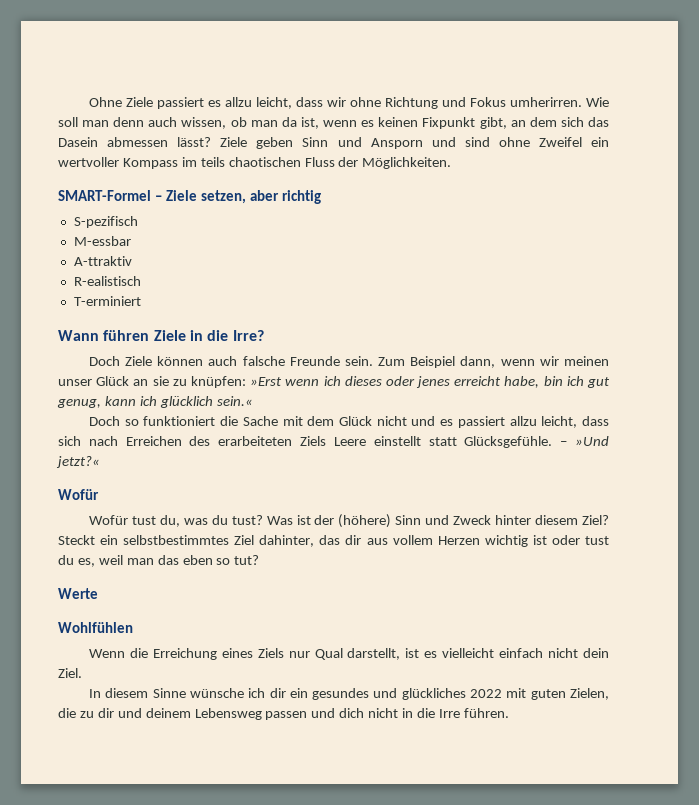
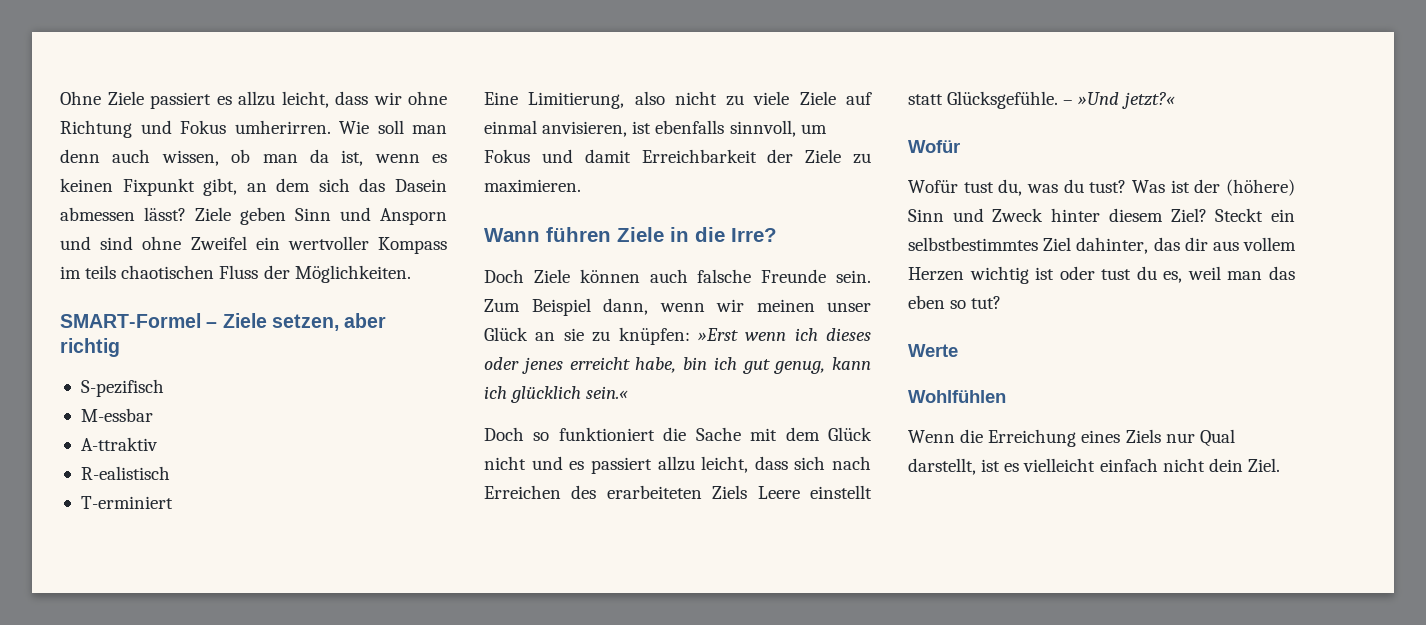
(141, 301) none -> [484,91,872,109] [484,120,827,137] [484,149,871,164] [484,179,581,192] // Eine Limitierung, also nicht zu viele Ziele auf einmal anvisieren, ist ebenfalls sinnvoll, um Fokus und damit Erreichbarkeit der Ziele zu maximieren.
[88,688,609,700] [58,708,509,720] // In diesem Sinne wünsche ich dir ein gesundes und glückliches 2022 mit guten Zielen, die zu dir und deinem Lebensweg passen und dich nicht in die Irre führen. -> (1280, 465) none

